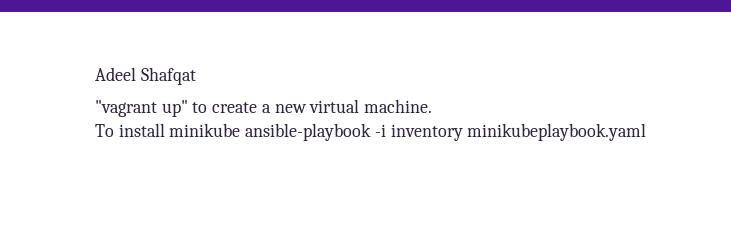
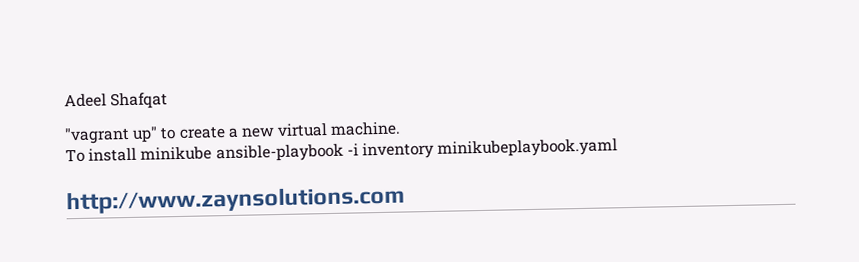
(647, 132) none -> [66,185,405,215] // http://www.zaynsolutions.com

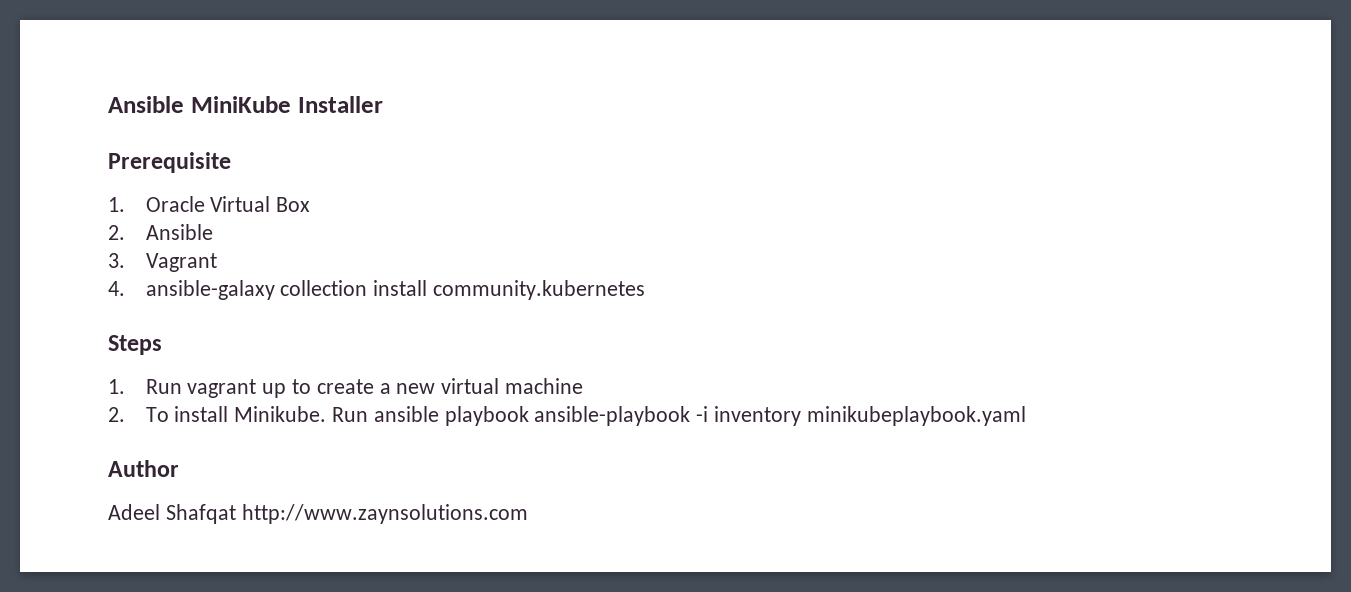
[64,92,169,110] [64,126,159,145] Adeel Shafqat // "vagrant up" -> [108,96,383,113] [108,152,231,173] [108,196,311,212] [108,224,213,240] [108,253,217,272] [108,280,646,300] [108,335,162,355] [108,379,287,398] Ansible MiniKube Installer // Prerequisite // 1. Oracle Virtual Box // 2. Ansible // 3. Vagrant // 4. ansible-galaxy collection install community.kubernetes // Steps // 1. Run vagrant up
[330,121,402,136] [65,146,213,163] machine. // To install minikube -> [505,378,584,394] [108,406,529,426] machine // 2. To install Minikube. Run ansible playbook
(619, 148) none -> [108,460,179,477] [108,504,236,524] Author // Adeel Shafqat

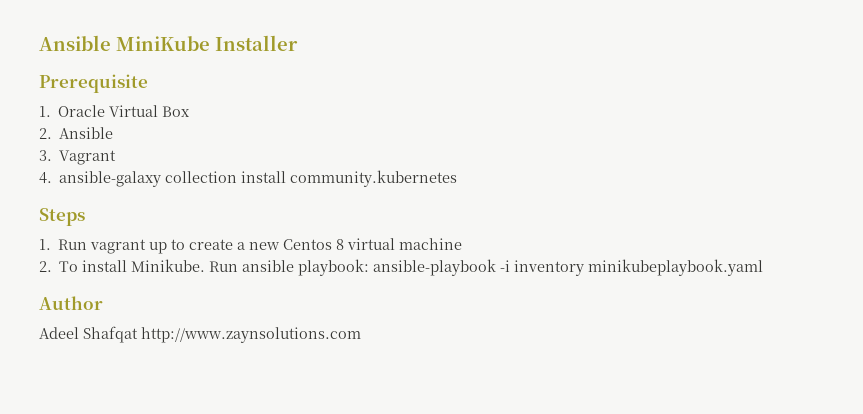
(436, 388) none -> [283,239,345,250] Centos 8
[444,406,529,426] playbook -> [298,259,370,276] playbook:

